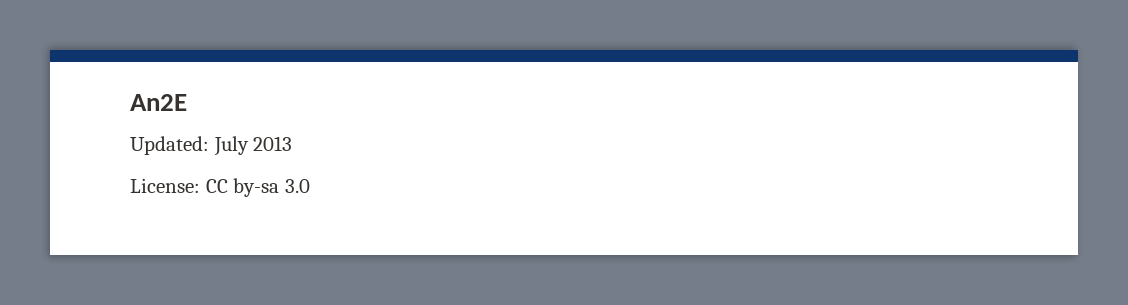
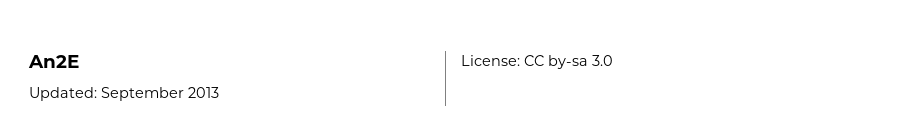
[213,136,249,156] July -> [101,87,184,101] September

